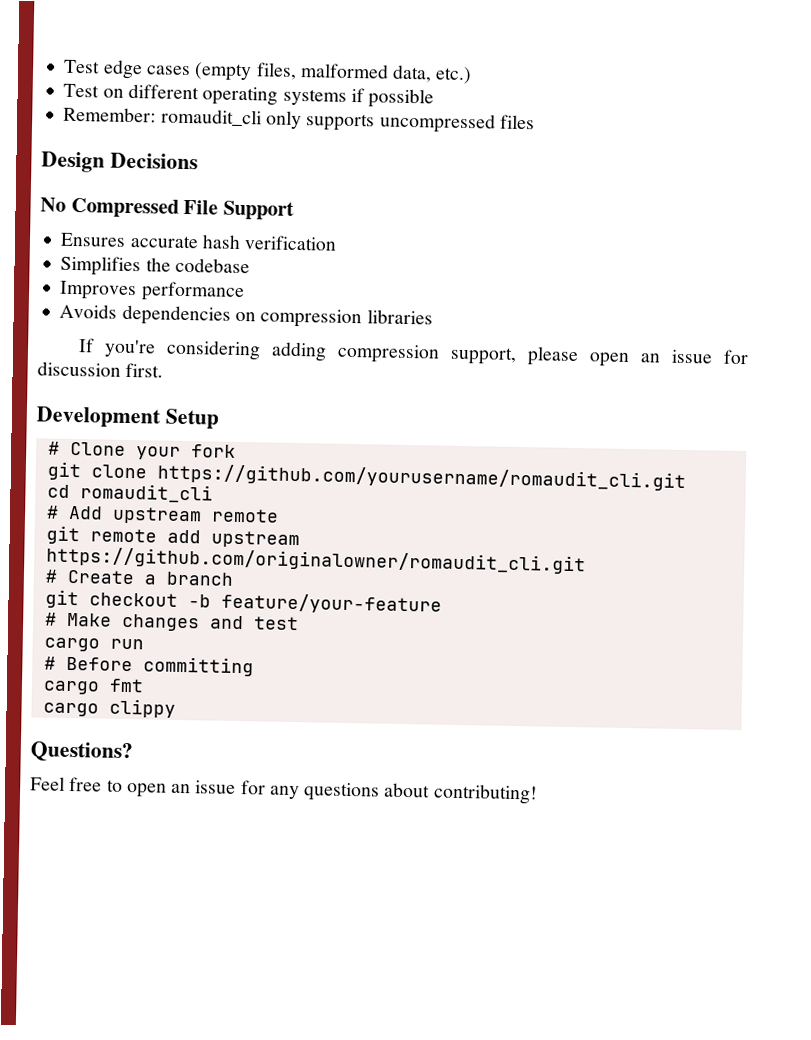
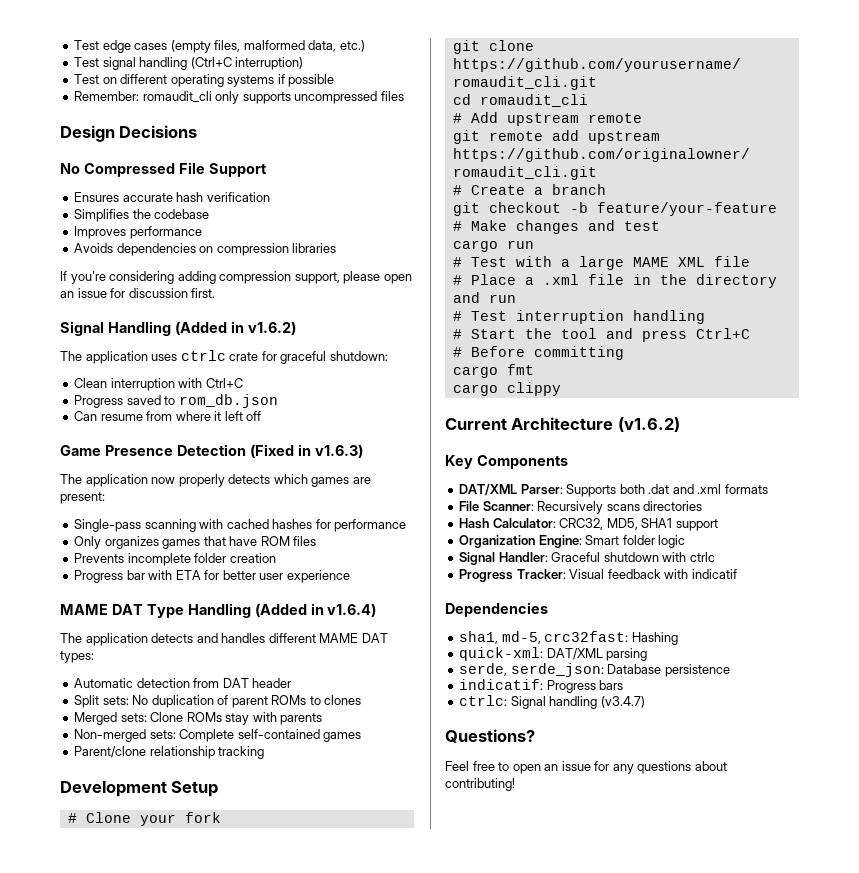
(473, 75) none -> [74,57,304,70] // Test signal handling (Ctrl+C interruption)
(164, 370) none -> [60,321,296,336] [60,350,388,364] [74,378,243,391] [74,394,278,408] [74,411,262,421] [60,444,363,458] [60,474,371,487] [60,492,105,504] [74,519,407,532] [74,536,317,549] [74,553,276,566] [74,570,350,583] [60,603,377,618] [60,633,388,646] [60,651,94,663] [74,678,292,688] [74,695,362,708] [74,712,323,725] [74,729,362,742] [74,746,265,759] // Signal Handling (Added in v1.6.2) // The application uses ctrlc crate for graceful shutdown: // Clean interruption with Ctrl+C // Progress saved to rom_db.json // Can resume from where it left off // Game Presence Detection (Fixed in v1.6.3) // The application now properly detects which games are present: // Single-pass scanning with cached hashes for performance // Only organizes games that have ROM files // Prevents incomplete folder creation // Progress bar with ETA for better user experience // MAME DAT Type Handling (Added in v1.6.4) // The application detects and handles different MAME DAT types: // Automatic detection from DAT header // Split sets: No duplication of parent ROMs to clones // Merged sets: Clone ROMs stay with parents // Non-merged sets: Complete self-contained games // Parent/clone relationship tracking
(144, 644) none -> [452,256,750,270] [452,274,777,288] [452,292,516,303] [452,310,705,324] [452,328,750,342] // # Test with a large MAME XML file // # Place a .xml file in the directory and run // # Test interruption handling // # Start the tool and press Ctrl+C
(176, 708) none -> [445,417,680,432] [445,455,568,469] [459,484,768,497] [459,501,703,514] [459,518,718,531] [459,535,686,548] [459,552,715,565] [459,569,737,582] [445,602,548,617] [459,631,678,645] [459,647,648,661] [459,663,730,677] [459,679,624,693] [459,695,645,709] // Current Architecture (v1.6.2) // Key Components // DAT/XML Parser: Supports both .dat and .xml formats // File Scanner: Recursively scans directories // Hash Calculator: CRC32, MD5, SHA1 support // Organization Engine: Smart folder logic // Signal Handler: Graceful shutdown with ctrlc // Progress Tracker: Visual feedback with indicatif // Dependencies // sha1, md-5, crc32fast: Hashing // quick-xml: DAT/XML parsing // serde, serde_json: Database persistence // indicatif: Progress bars // ctrlc: Signal handling (v3.4.7)

